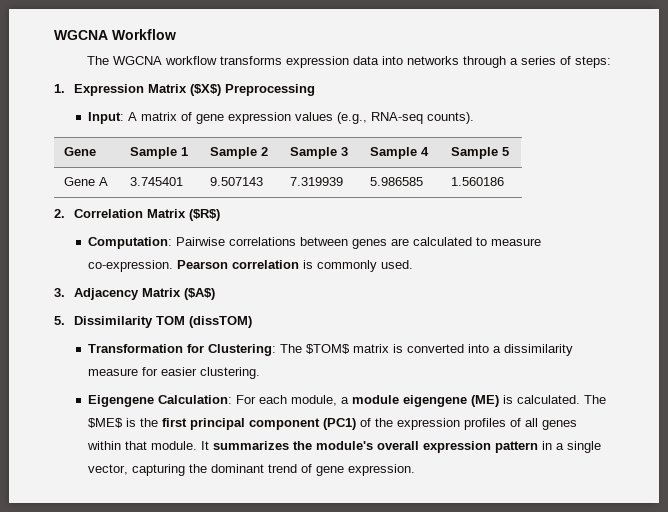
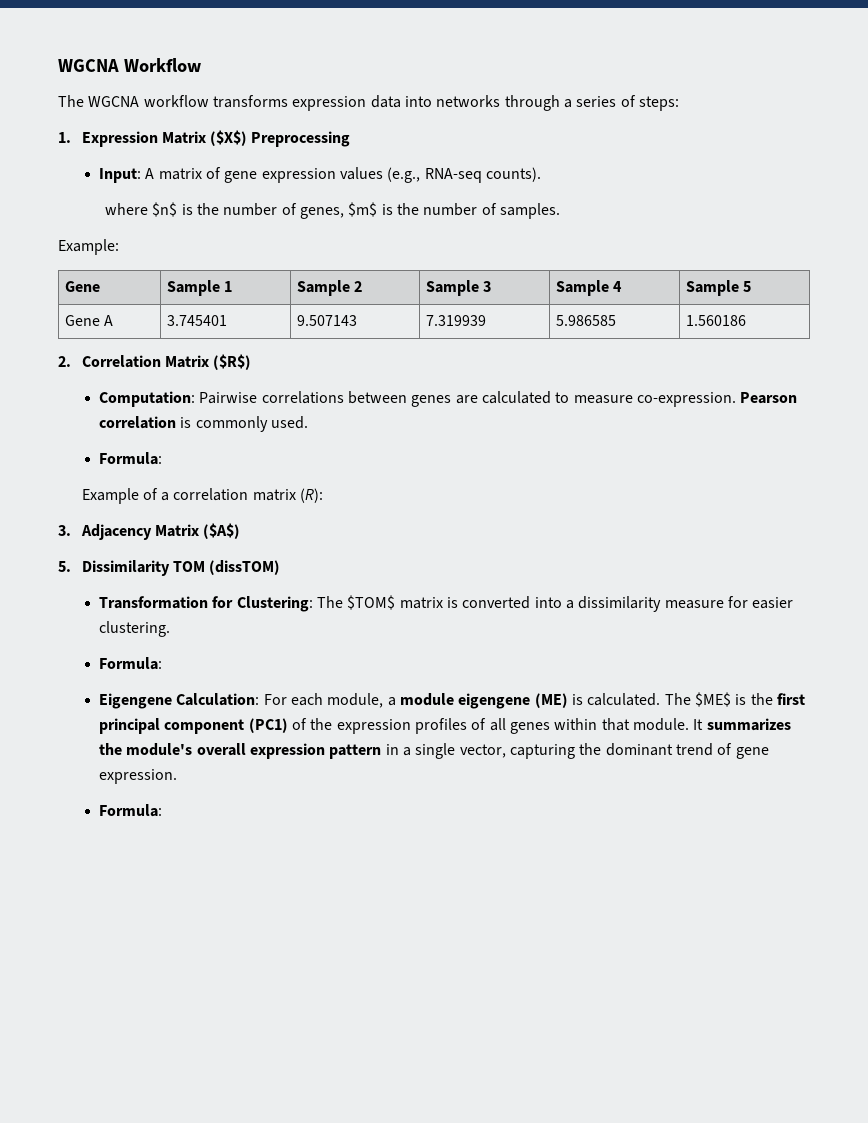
(475, 118) none -> [104,202,560,219] [58,239,119,255] // where $n$ is the number of genes, $m$ is the number of samples. // Example:
(414, 264) none -> [99,452,163,465] [81,488,324,504] // Formula: // Example of a correlation matrix (R):
(261, 373) none -> [99,657,163,670] // Formula:
(416, 470) none -> [99,804,163,817] // Formula:

